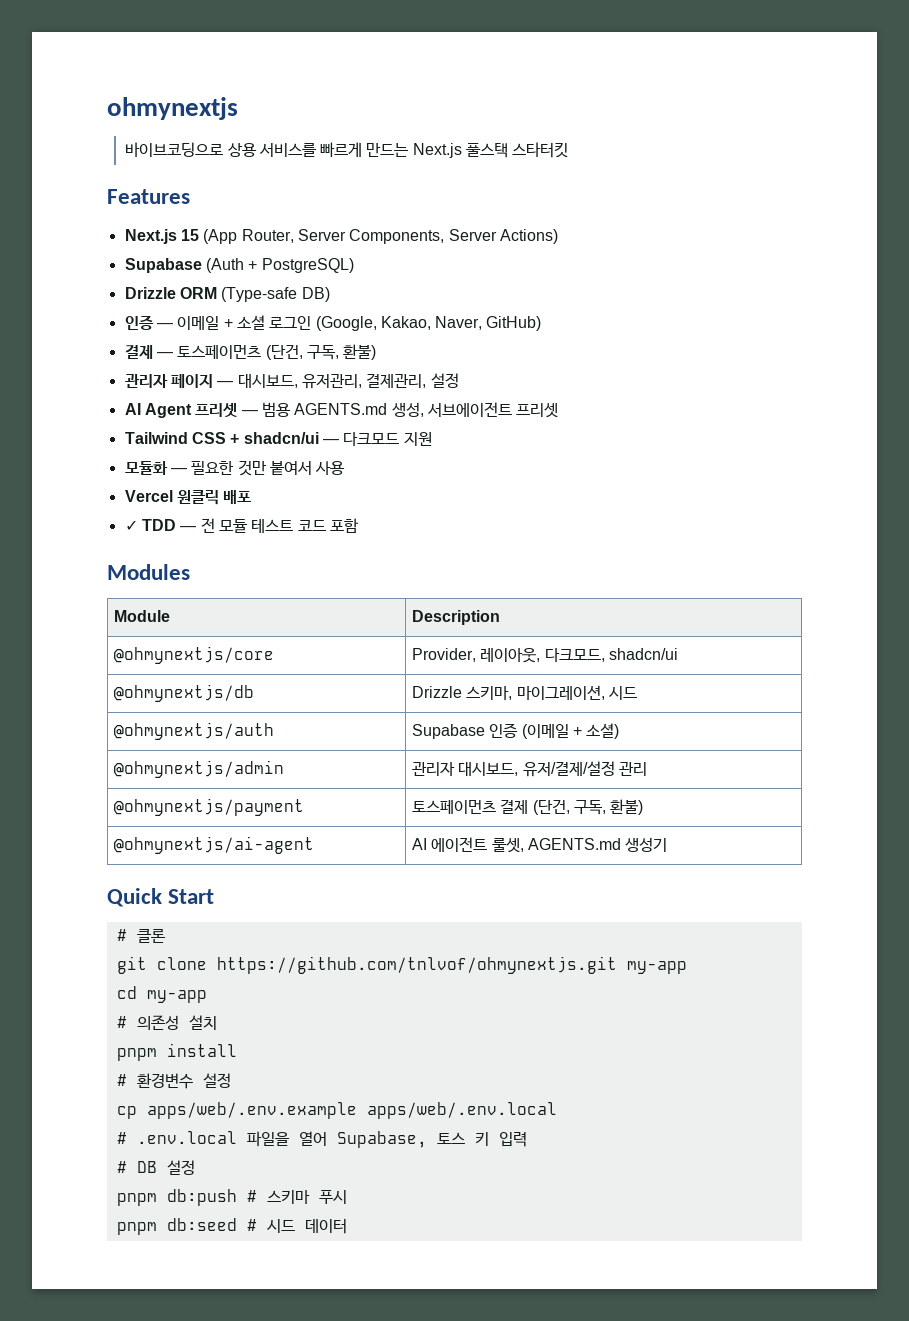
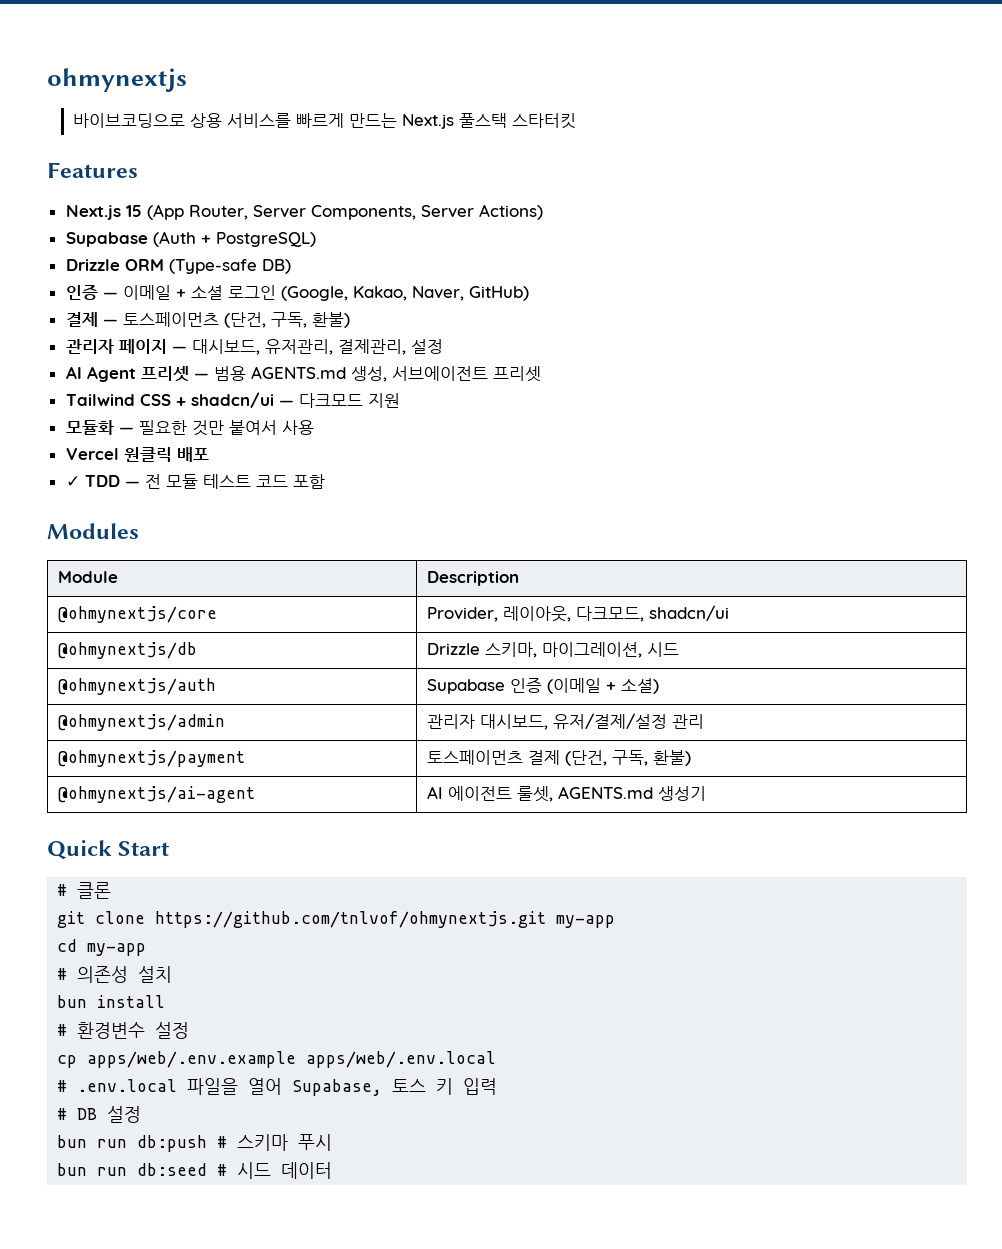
[116,1048,157,1061] pnpm -> [57,995,88,1008] bun
[116,1193,157,1206] pnpm -> [57,1135,128,1148] bun run
[116,1222,157,1235] pnpm -> [57,1163,128,1176] bun run

